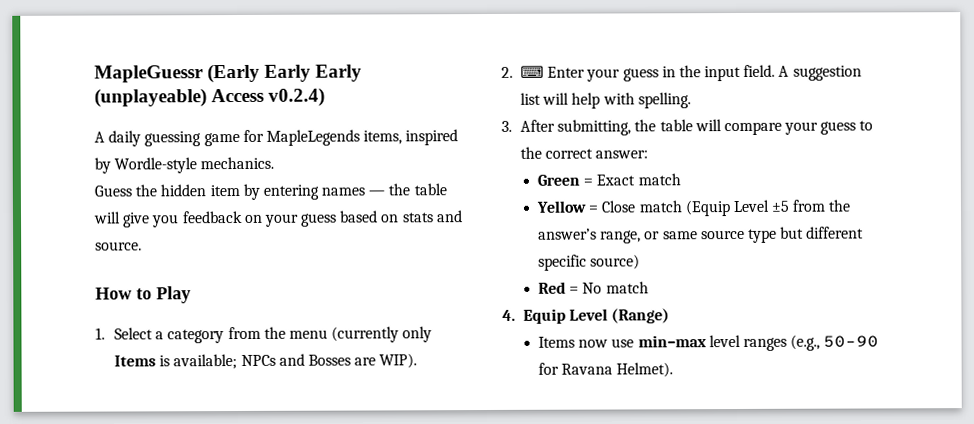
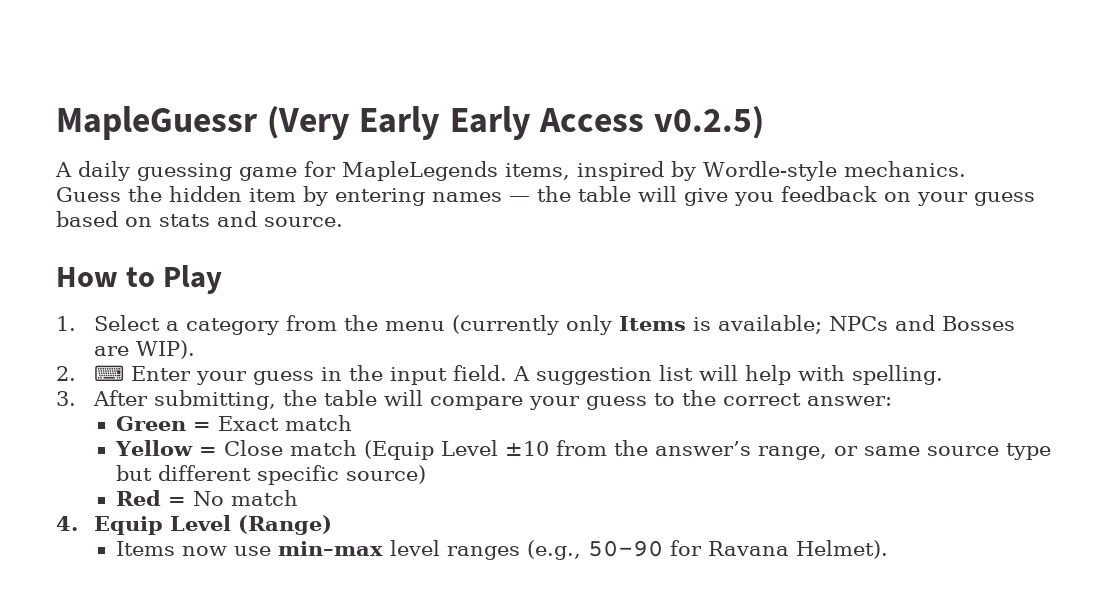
[207,63,261,84] (Early -> [266,106,350,140] (Very
[94,87,326,108] (unplayeable) Access v0.2.4) -> [539,106,764,139] Access v0.2.5)
[771,200,791,212] ±5 -> [505,441,550,456] ±10

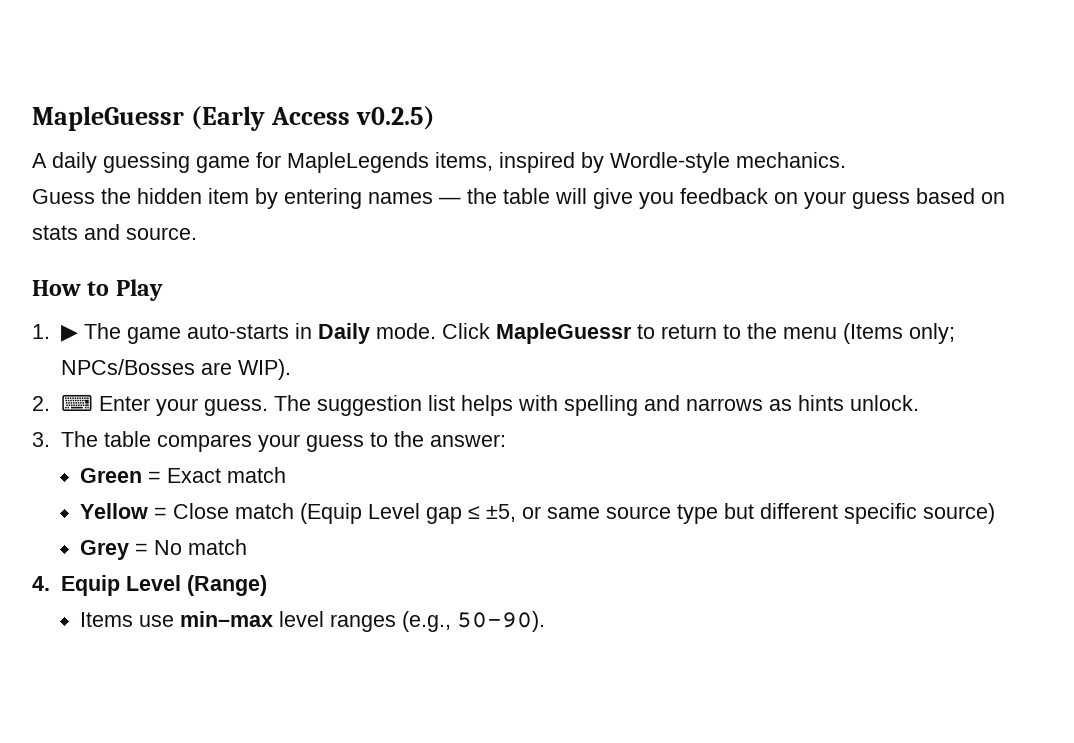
[56,106,531,140] MapleGuessr (Very Early Early -> [32,106,265,131] MapleGuessr (Early
[93,315,1015,335] Select a category from the menu (currently only Items is available; NPCs and Bosses -> [60,323,955,344] [60,359,195,375] ▶ The game auto-starts in Daily mode. Click MapleGuessr to return to the menu (Items only; NPCs/Bosses
[252,365,943,385] [56,390,523,410] guess in the input field. A suggestion list will help with spelling. // 3. After submitting, the table will compare -> [203,395,919,416] [32,431,252,452] guess. The suggestion list helps with spelling and narrows as hints unlock. // 3. The table compares
[722,393,801,406] correct -> (424, 439) none
[505,440,828,460] ±10 from the answer’s range, -> [426,504,517,524] gap ≤ ±5,
[116,490,162,506] Red -> [80,540,130,560] Grey
[182,546,228,556] now -> (134, 619) none
[588,540,889,559] 50–90 for Ravana Helmet). -> [457,611,546,632] 50–90).

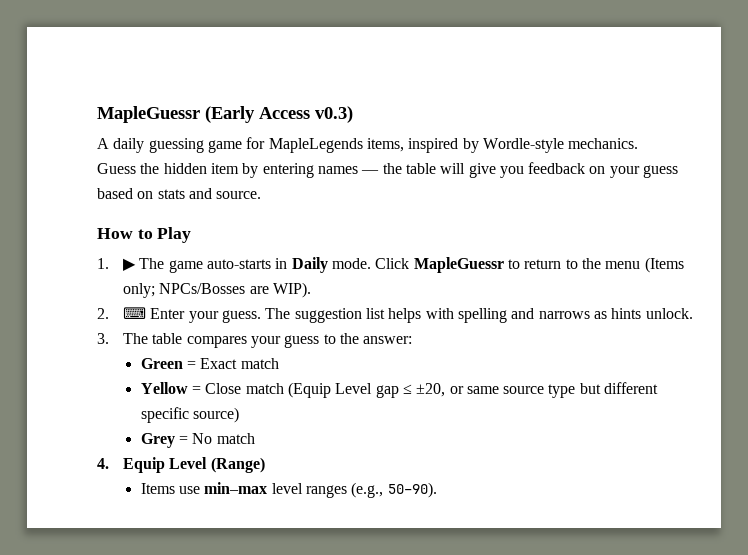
[355,106,435,130] v0.2.5) -> [315,106,353,123] v0.3)
[486,504,517,522] ±5, -> [416,383,446,397] ±20,

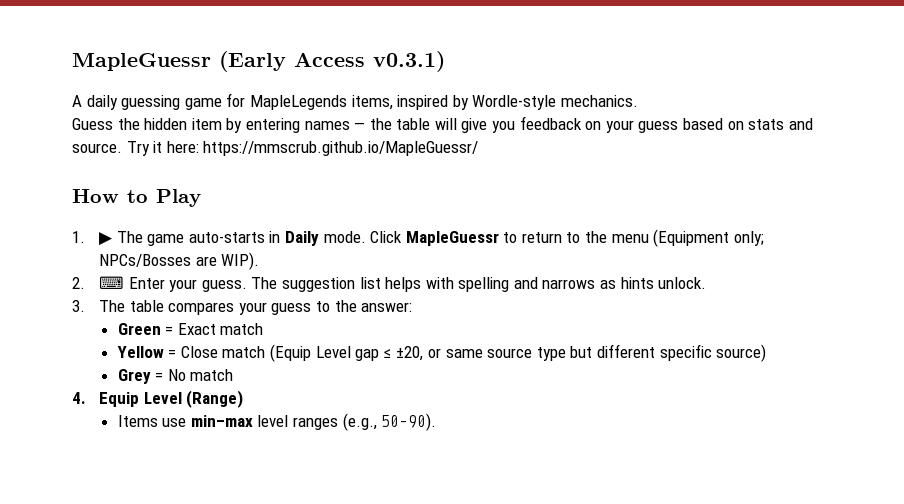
[315,106,353,123] v0.3) -> [373,51,445,72] v0.3.1)
(262, 195) none -> [126,141,479,156] Try it here: https://mmscrub.github.io/MapleGuessr/
[644,257,684,273] (Items -> [653,229,730,247] (Equipment

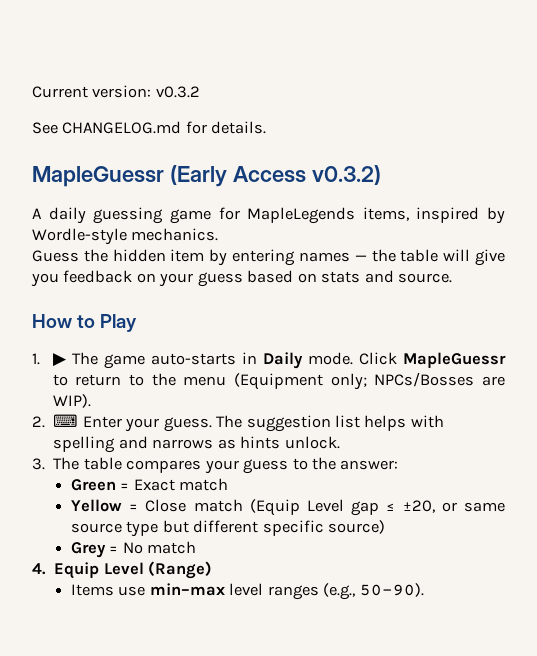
(72, 62) none -> [32,85,200,98] [32,121,267,134] Current version: v0.3.2 // See CHANGELOG.md for details. //
[373,51,445,72] v0.3.1) -> [311,165,381,185] v0.3.2)
[126,141,479,156] Try it here: https://mmscrub.github.io/MapleGuessr/ -> (453, 278) none

